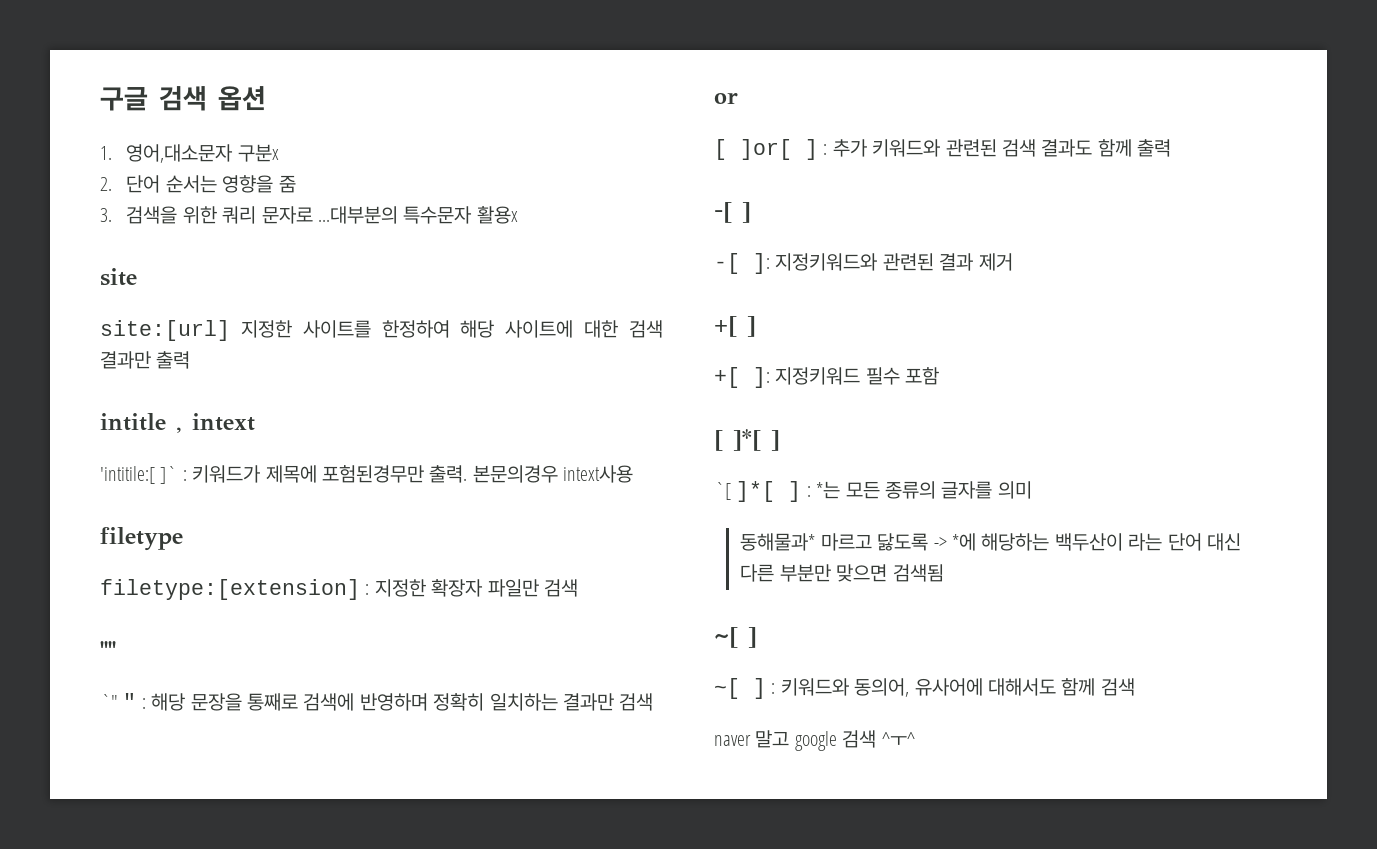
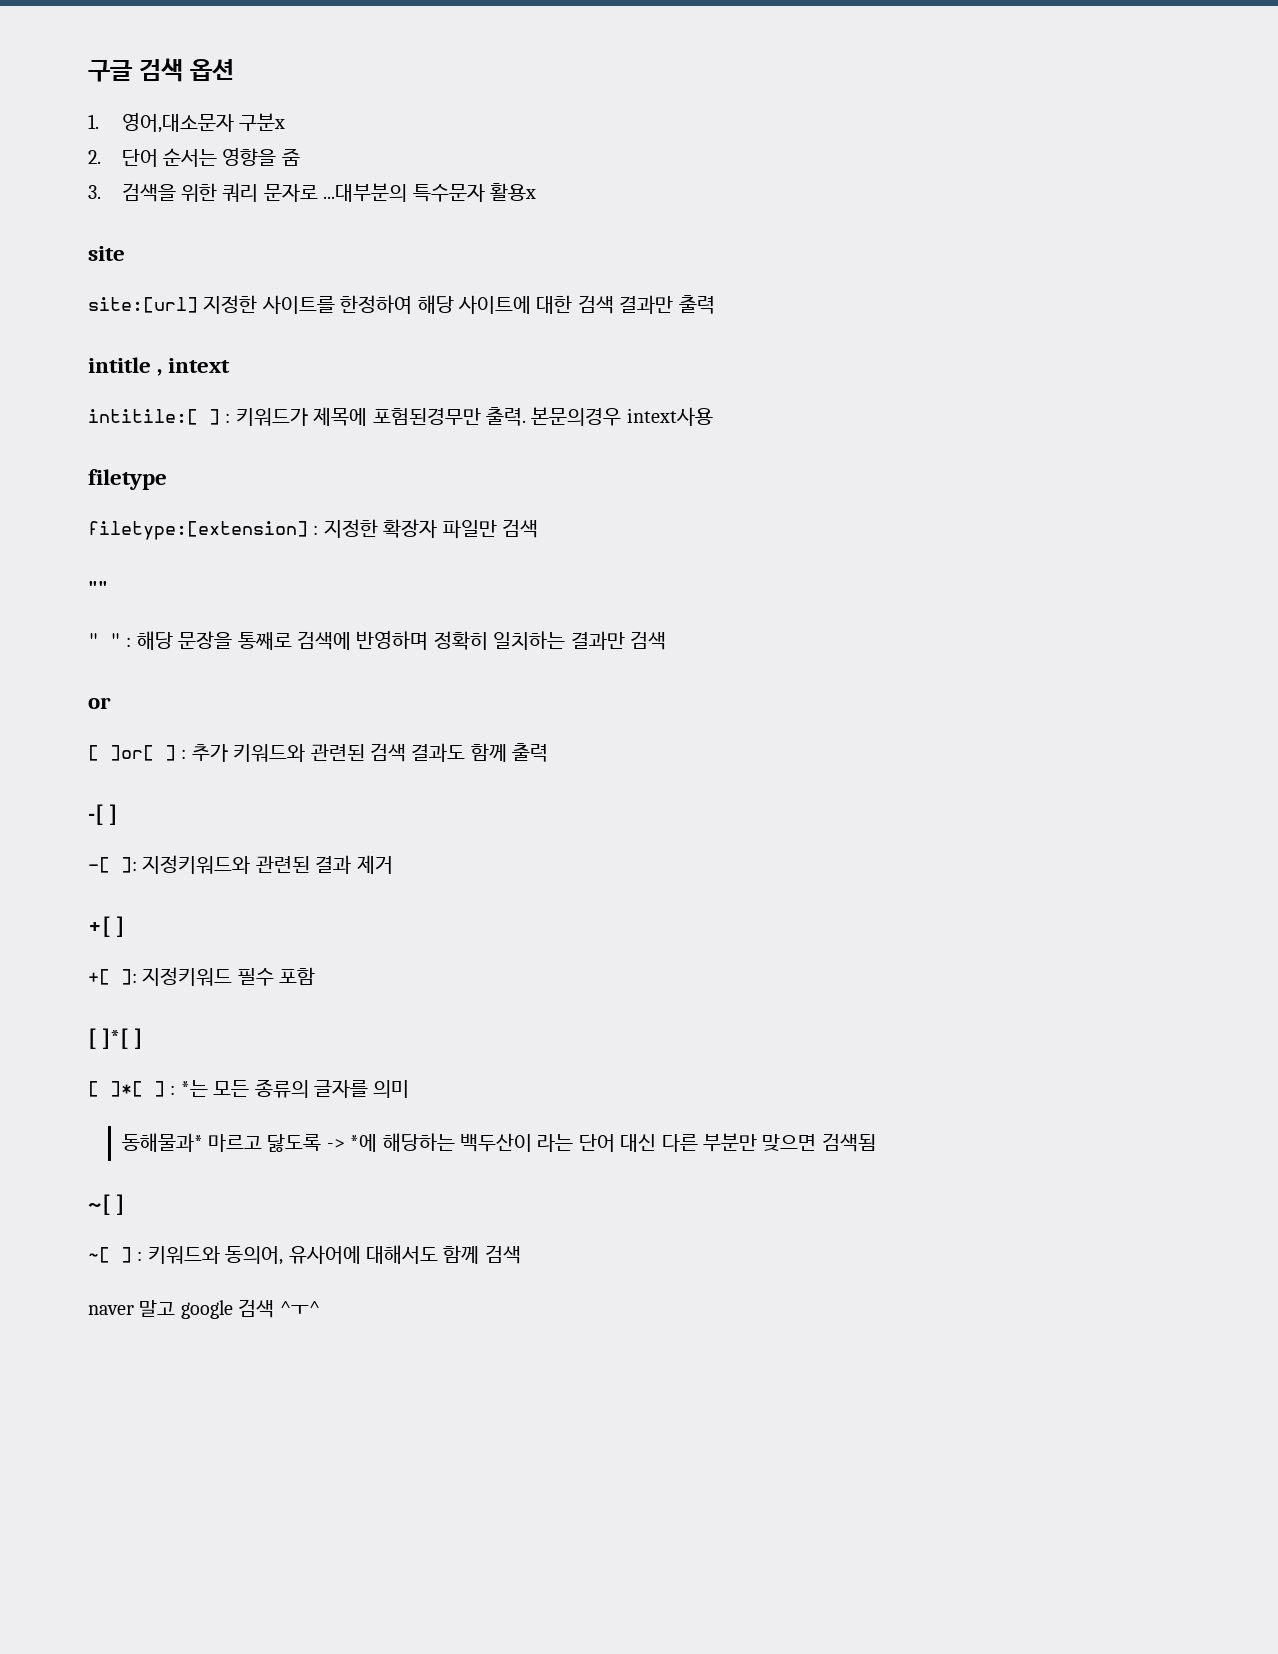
[100,466,178,484] 'intitile:[ ]` -> [88,409,220,425] intitile:[ ]
[100,694,118,709] `" -> [88,633,99,647] "
[714,482,731,500] `[ -> [88,1081,99,1097] [

